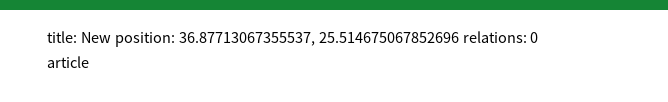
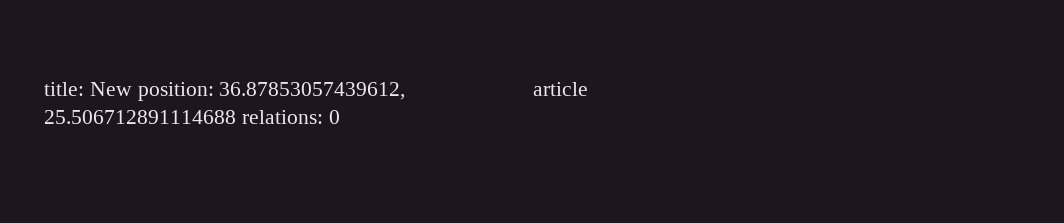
[178,32,459,46] 36.87713067355537, 25.514675067852696 -> [219,82,406,100] [44,110,236,124] 36.87853057439612, 25.506712891114688

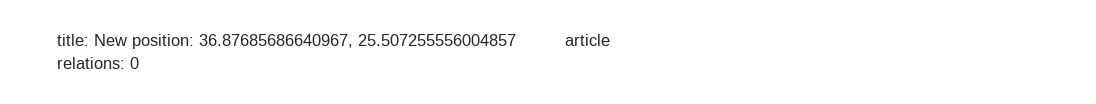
[219,82,406,100] [44,110,236,124] 36.87853057439612, 25.506712891114688 -> [199,34,516,48] 36.87685686640967, 25.507255556004857

